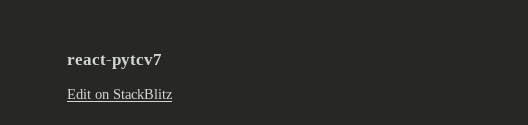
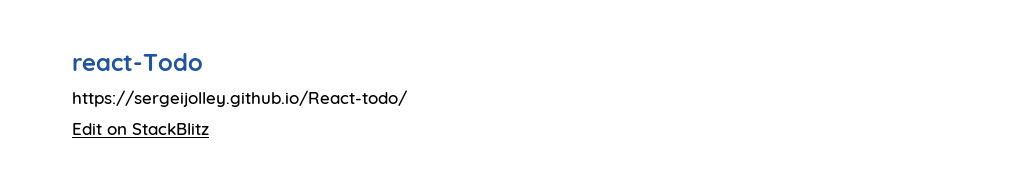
[67,54,162,69] react-pytcv7 -> [72,53,203,71] [72,90,407,107] react-Todo // https://sergeijolley.github.io/React-todo/

